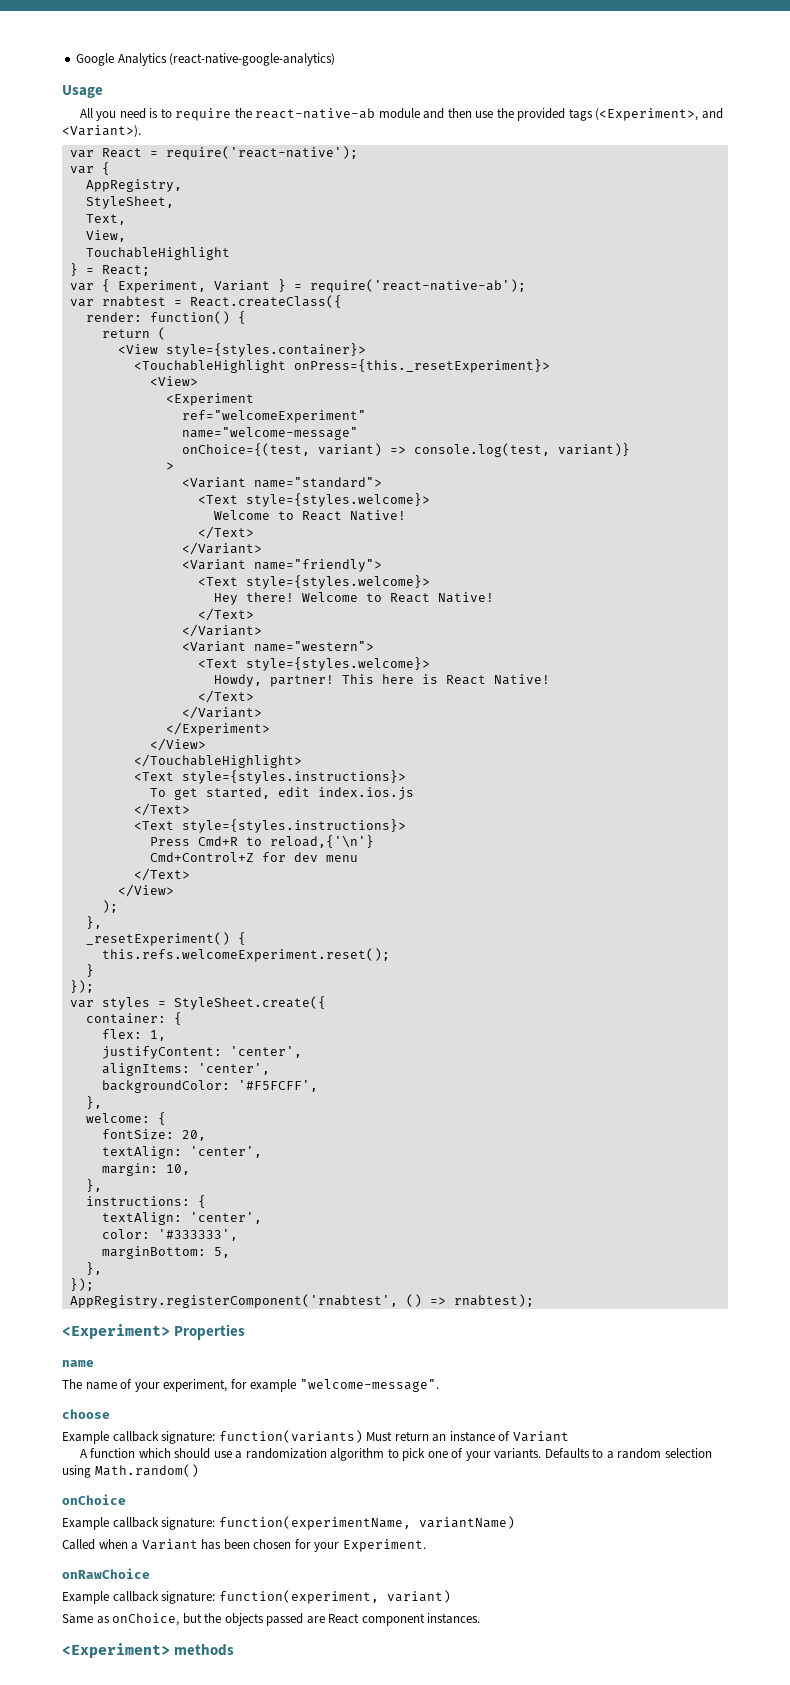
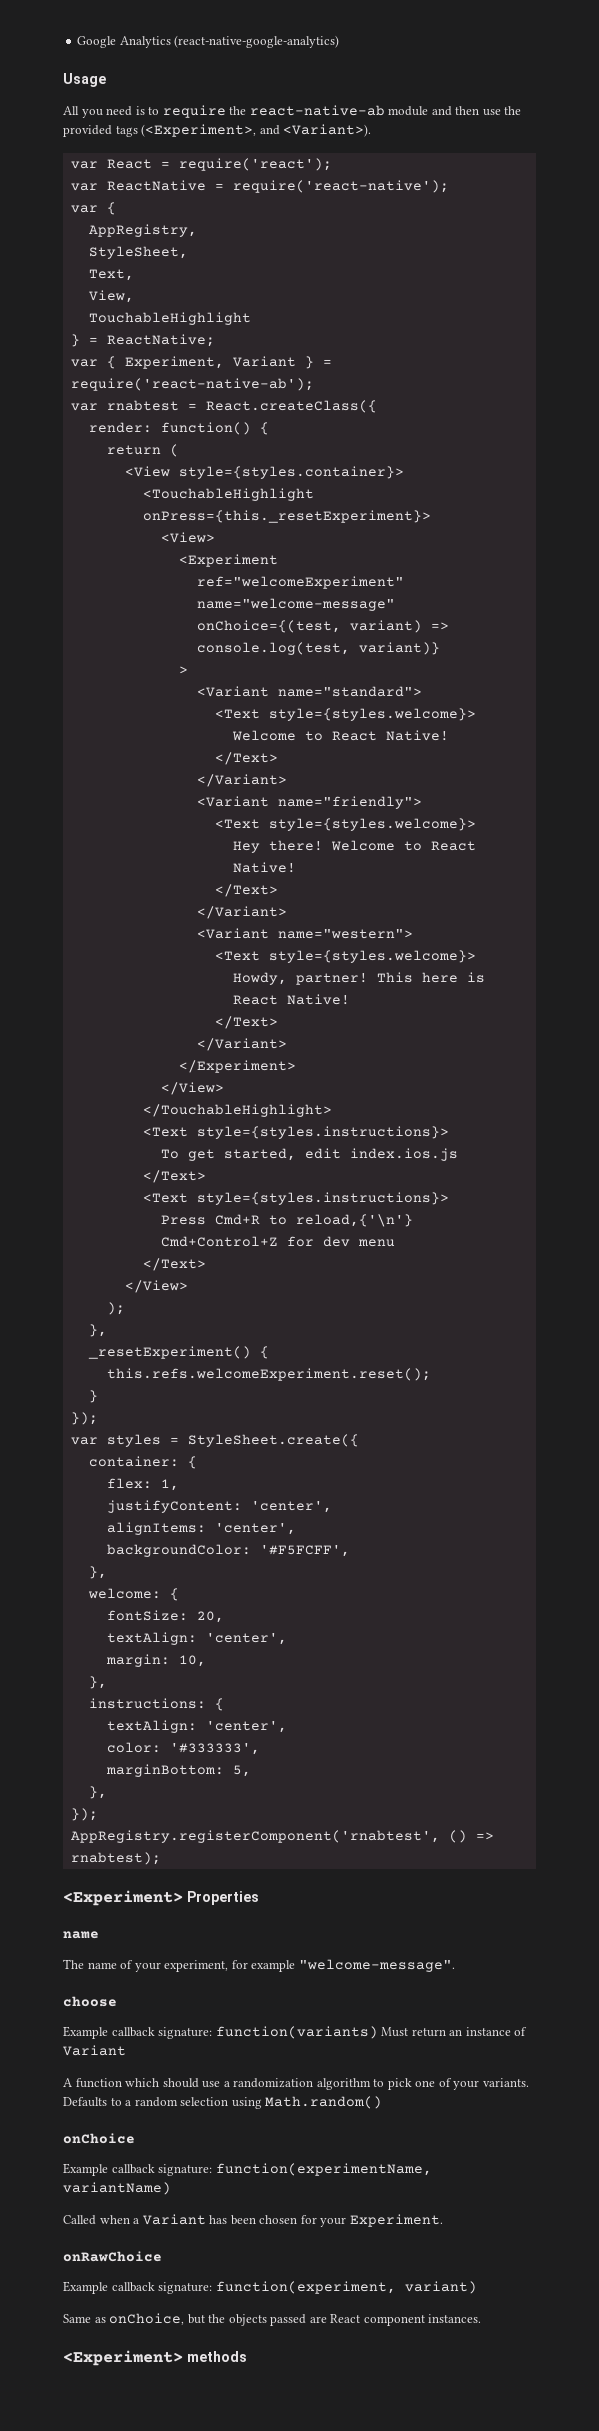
(158, 154) none -> [178,158,332,171] [70,180,224,191] require('react'); // var ReactNative =
[101,265,150,276] React; -> [106,334,215,347] ReactNative;

